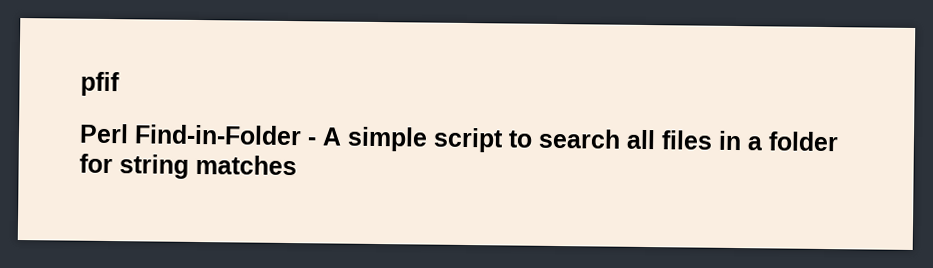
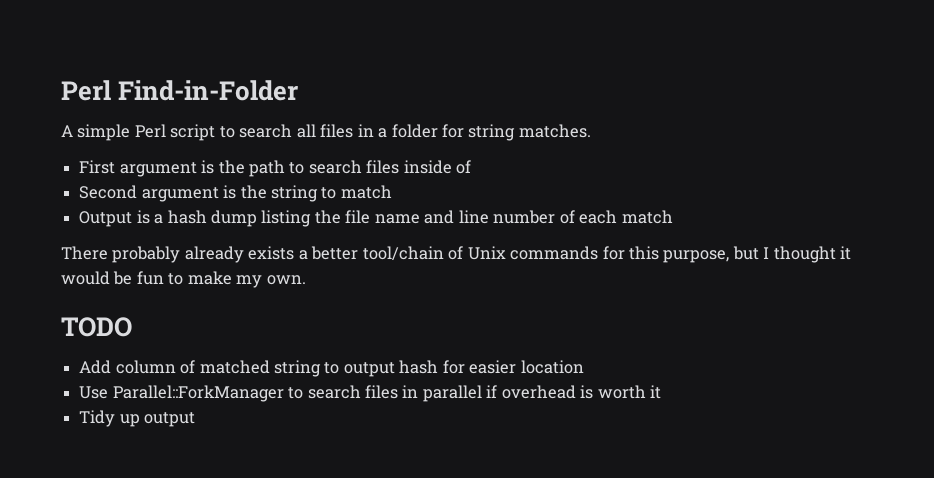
[80,71,120,97] pfif // -> (61, 90) none
[307,137,316,146] - -> (299, 90) //
(428, 139) none -> [134,124,166,138] Perl
[195,154,297,176] matches -> [518,124,591,138] [79,160,472,177] [79,185,392,202] [79,210,673,227] [61,246,852,263] [61,271,306,288] [61,317,132,337] [79,360,584,377] [79,385,662,402] [79,410,196,427] matches. // First argument is the path to search files inside of // Second argument is the string to match // Output is a hash dump listing the file name and line number of each match // There probably already exists a better tool/chain of Unix commands for this purpose, but I thought it would be fun to make my own. // TODO // Add column of matched string to output hash for easier location // Use Parallel::ForkManager to search files in parallel if overhead is worth it // Tidy up output

